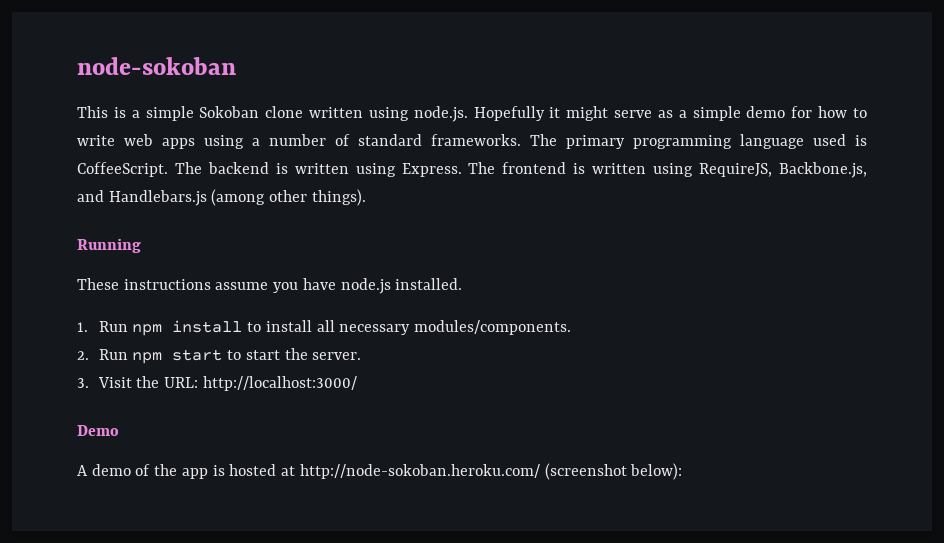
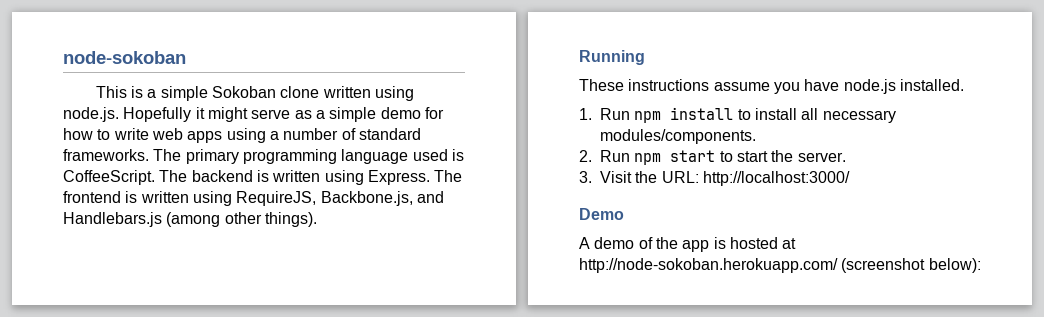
[299,464,540,479] http://node-sokoban.heroku.com/ -> [579,258,838,273] http://node-sokoban.herokuapp.com/

